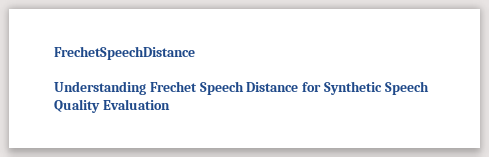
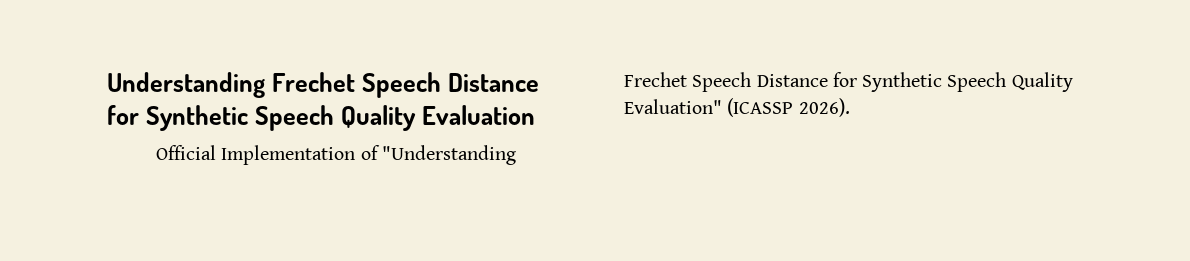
[54,46,195,60] FrechetSpeechDistance // -> (107, 85) none
(170, 104) none -> [156,145,516,165] [624,72,1073,92] [624,98,850,117] // Official Implementation of "Understanding Frechet Speech Distance for Synthetic Speech Quality Evaluation" (ICASSP 2026).

